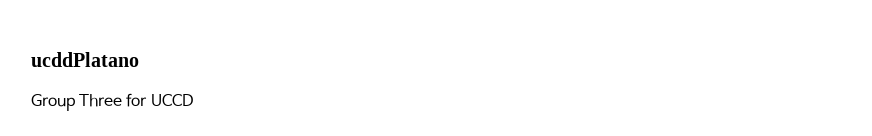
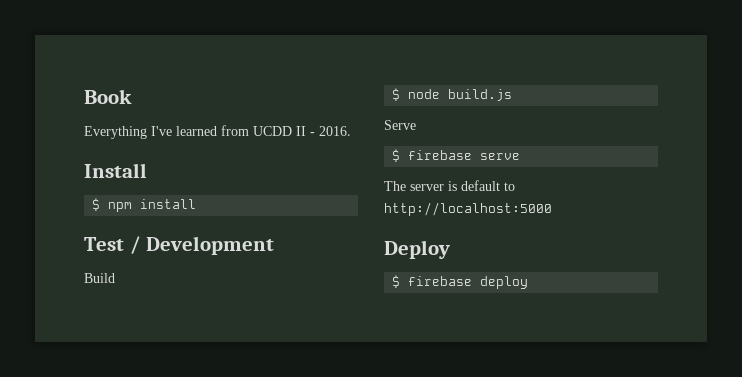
[31,52,139,67] [31,93,194,111] ucddPlatano // Group Three for UCCD -> [84,89,132,104] [84,125,351,139] [84,163,147,178] [92,198,197,212] [84,236,275,255] [84,273,115,283] [392,88,513,101] [384,120,416,130] [392,149,521,162] [384,180,515,191] [384,202,552,216] [384,240,450,259] [392,275,529,289] Book // Everything I've learned from UCDD II - 2016. // Install // $ npm install // Test / Development // Build // $ node build.js // Serve // $ firebase serve // The server is default to http://localhost:5000 // Deploy // $ firebase deploy

